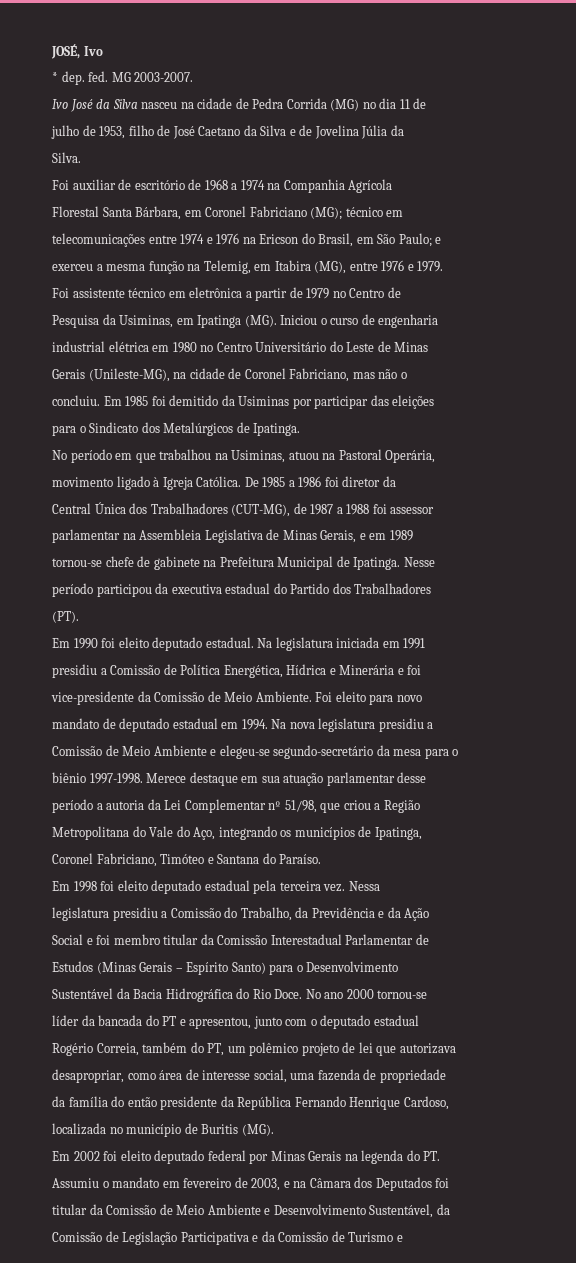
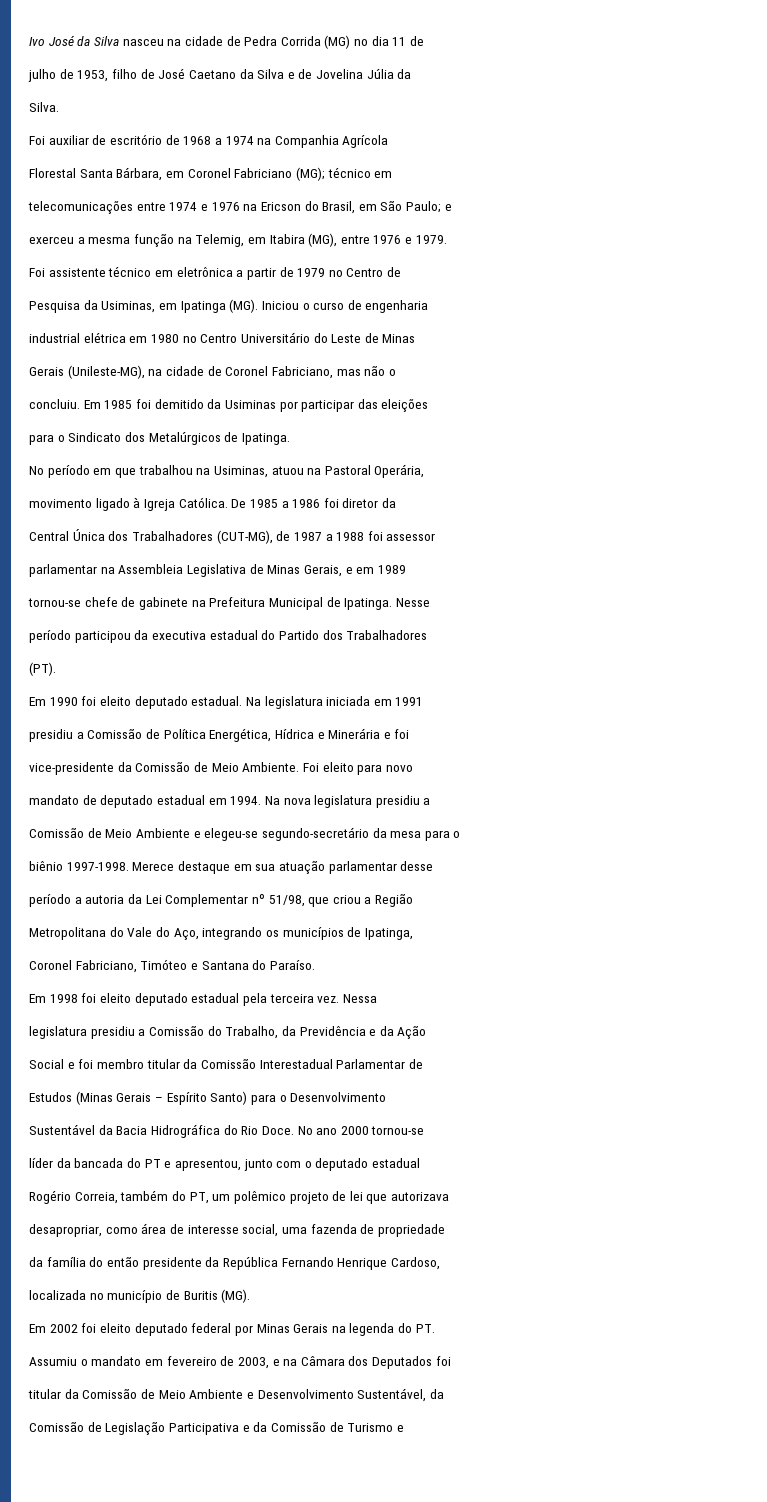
[51,44,103,59] [52,71,194,85] JOSÉ, Ivo // * dep. fed. MG 2003-2007. // -> (29, 41) none

